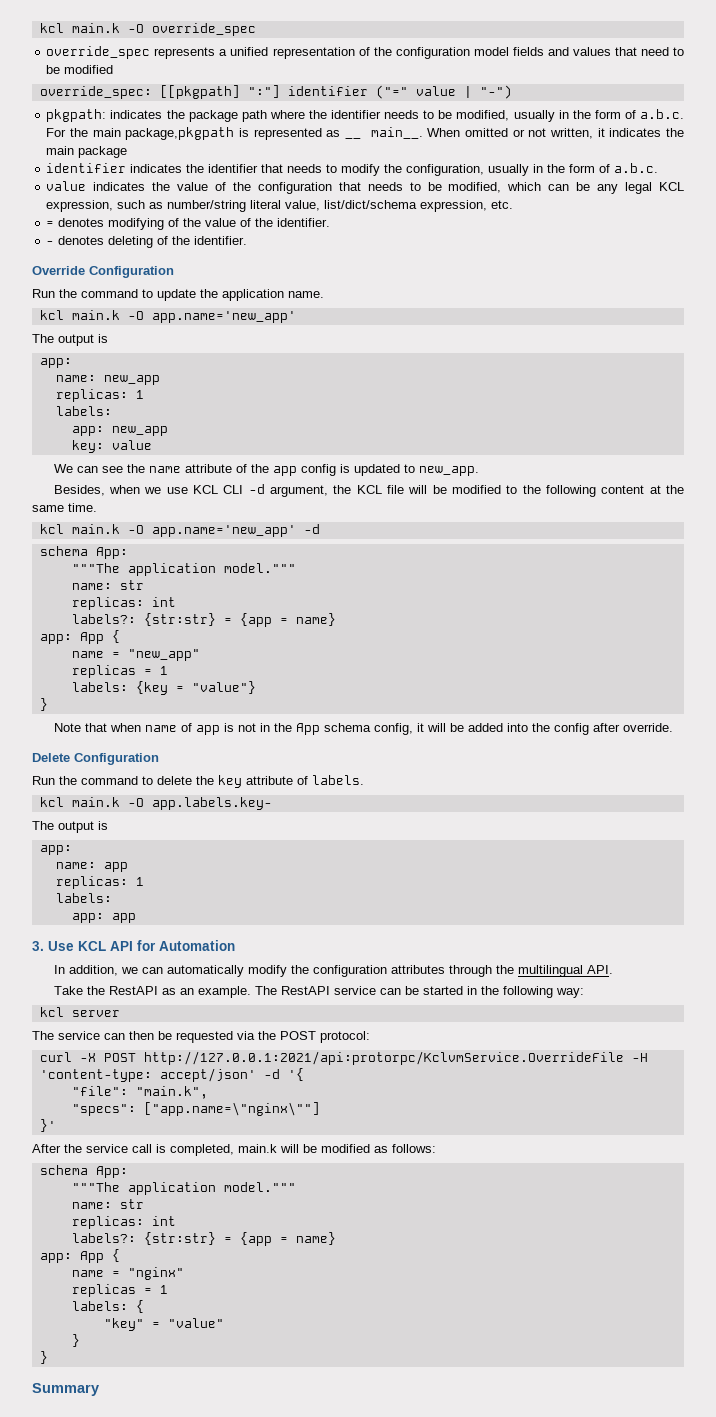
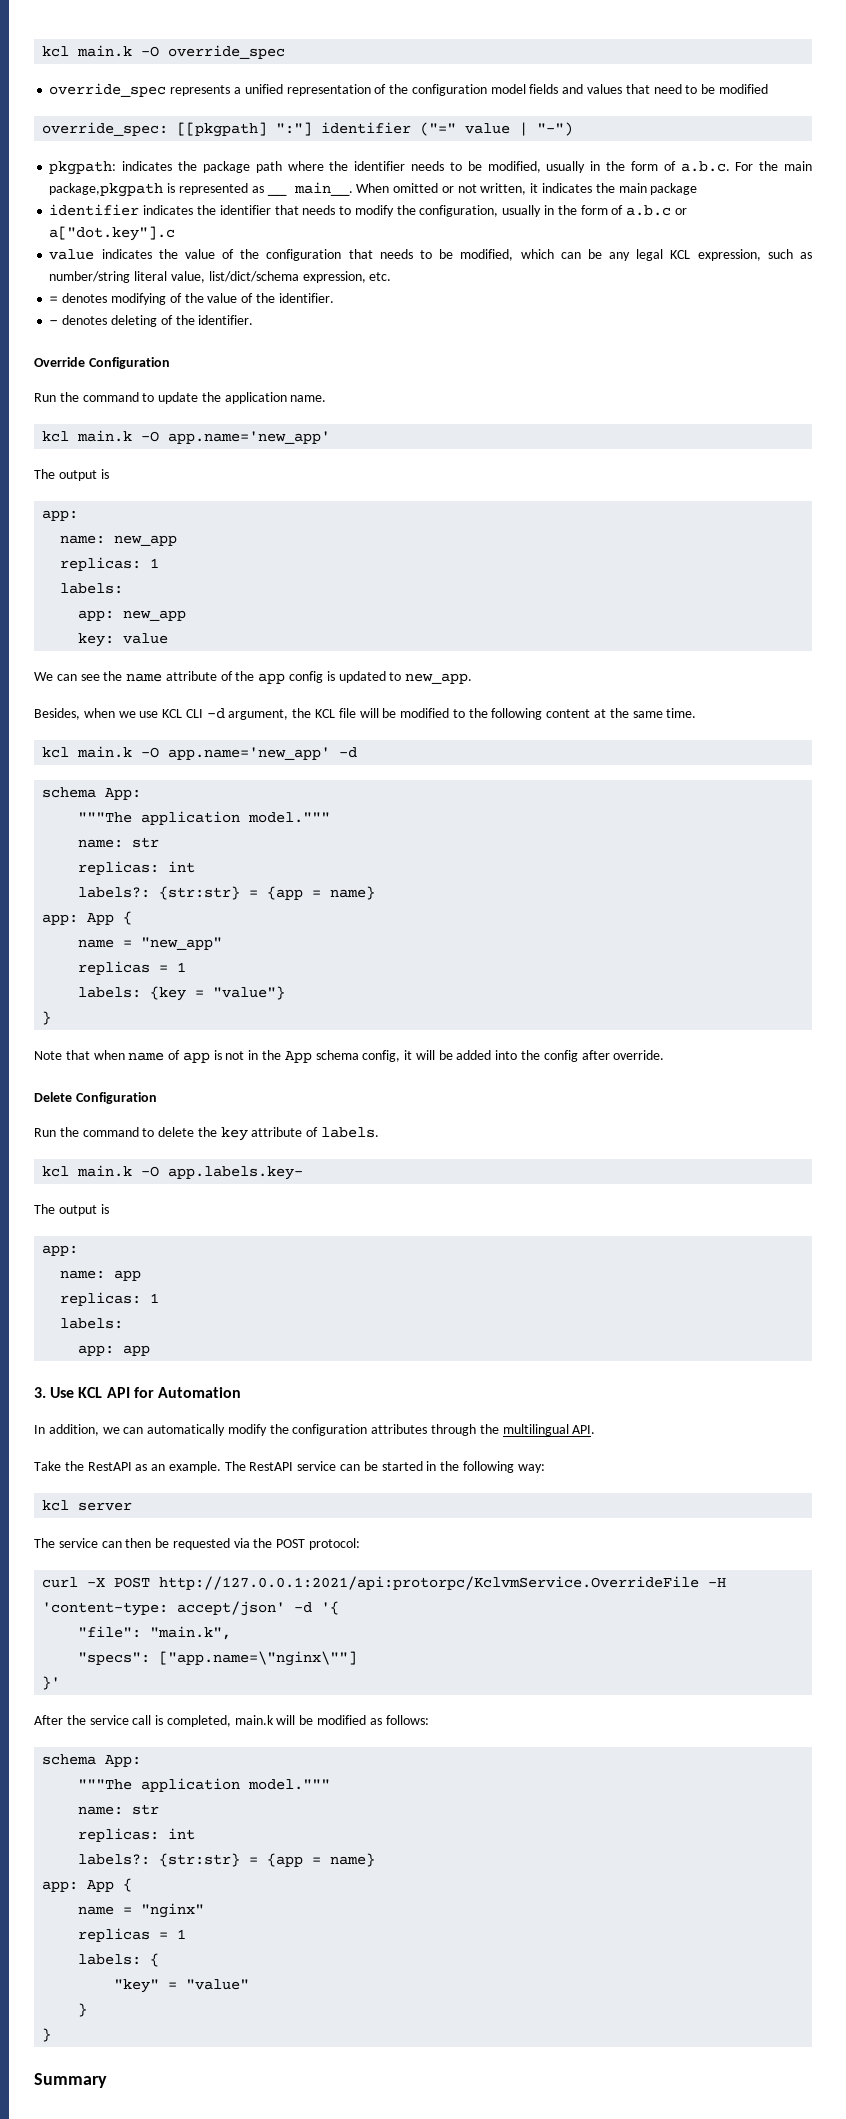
[614,163,659,173] a.b.c. -> [626,205,687,216] [49,226,176,241] a.b.c or a["dot.key"].c

